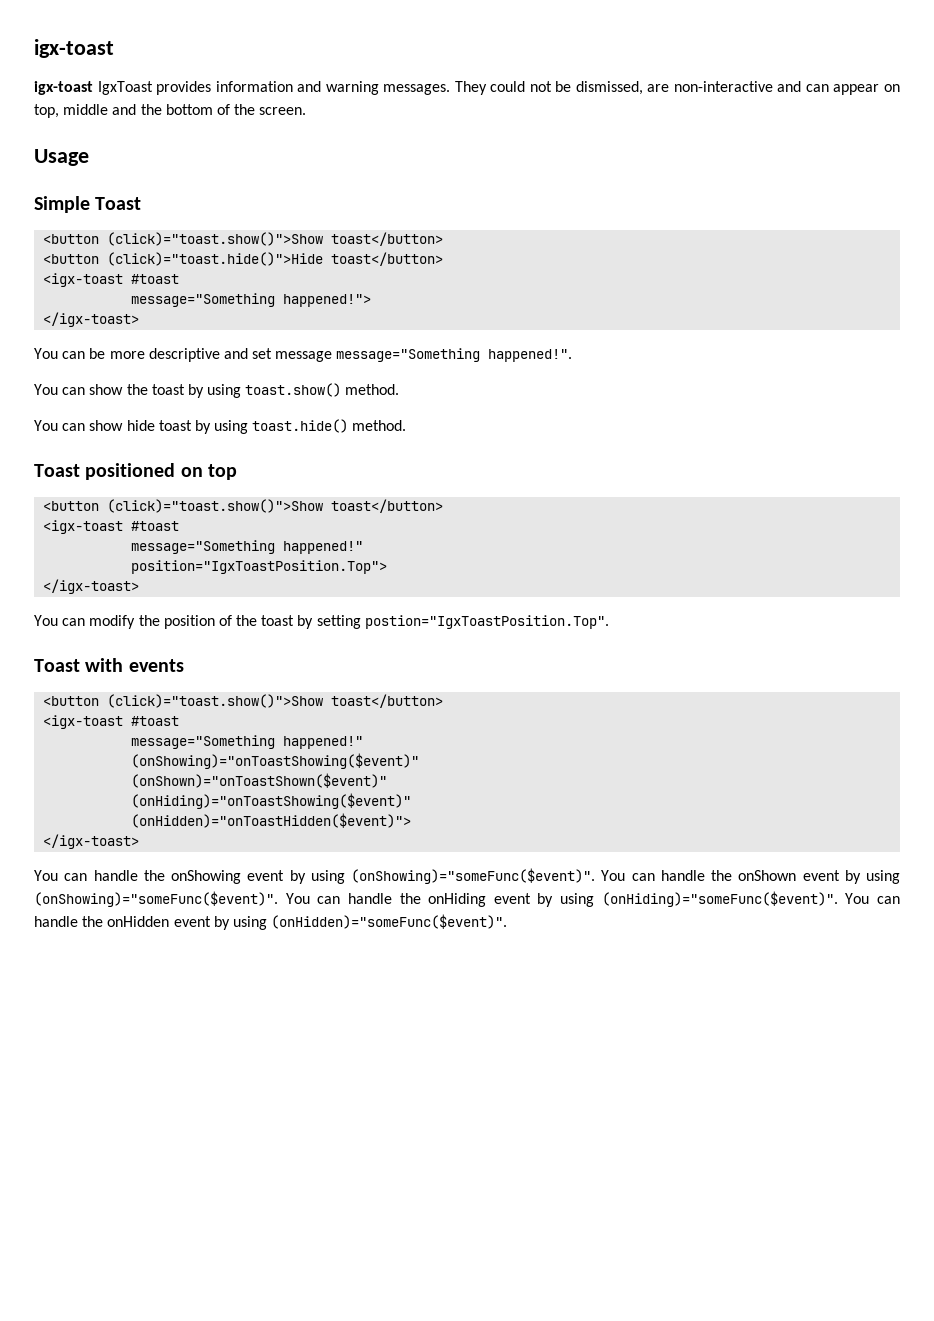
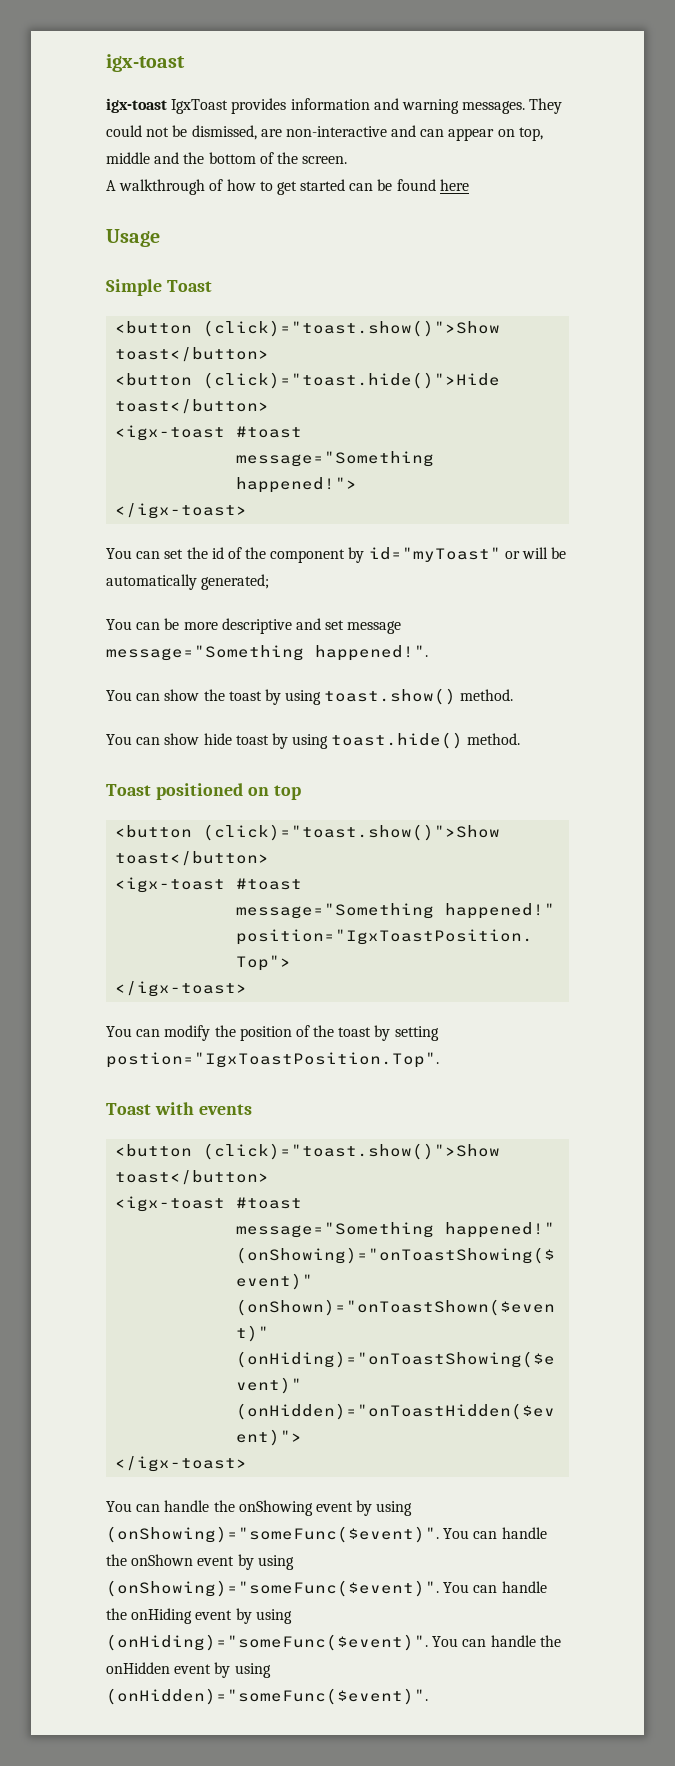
(307, 111) none -> [106,179,469,195] // A walkthrough of how to get started can be found here
(140, 319) none -> [106,547,567,563] [106,574,270,590] // You can set the id of the component by id="myToast" or will be automatically generated;

